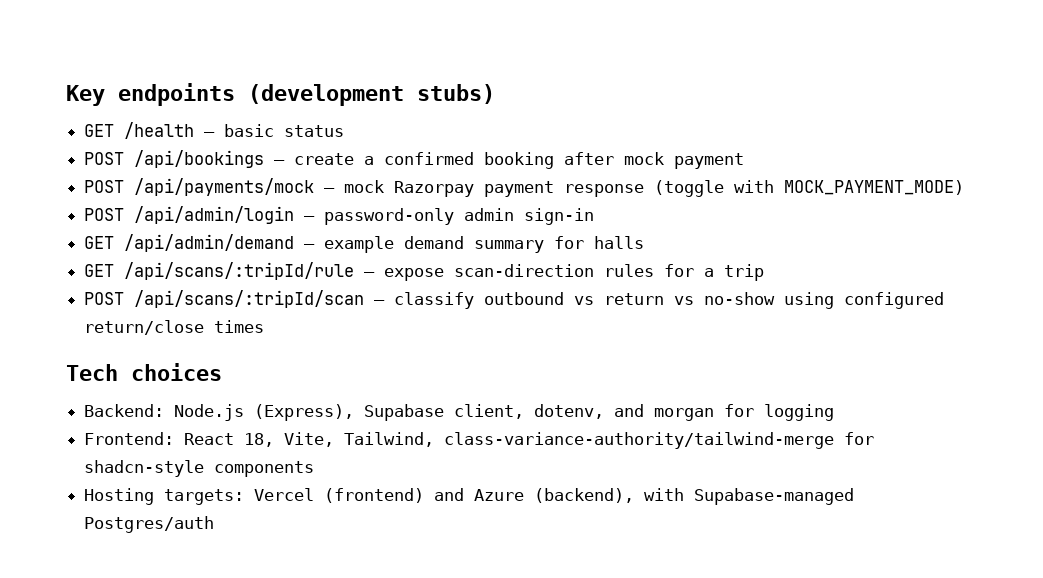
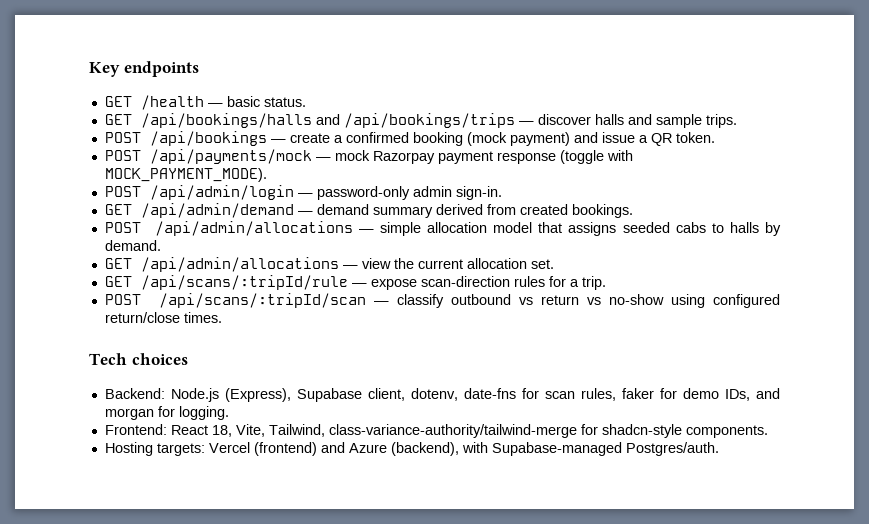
[248,84,495,106] (development stubs) -> (199, 69) none
[284,125,345,137] status -> [263,97,306,107] [104,113,737,128] status. // GET /api/bookings/halls and /api/bookings/trips — discover halls and sample trips.
[564,152,745,169] after mock payment -> [466,132,715,146] (mock payment) and issue a QR token.
[784,180,965,195] MOCK_PAYMENT_MODE) -> [104,168,267,182] MOCK_PAYMENT_MODE).
[524,208,595,225] sign-in -> [455,186,502,200] sign-in.
[324,236,395,253] example -> (313, 213) none
[554,236,645,249] for halls -> [435,204,633,218] [104,221,781,236] [104,240,161,251] [104,257,554,272] derived from created bookings. // POST /api/admin/allocations — simple allocation model that assigns seeded cabs to halls by demand. // GET /api/admin/allocations — view the current allocation set.
[724,264,765,281] trip -> [581,276,606,290] trip.
[214,320,265,333] times -> [183,312,222,323] times.
(605, 411) none -> [463,388,750,401] date-fns for scan rules, faker for demo IDs,
[764,404,835,421] logging -> [178,406,229,420] logging.
[214,461,315,477] components -> [685,425,768,438] components.
[84,516,215,533] Postgres/auth -> [625,442,719,456] Postgres/auth.

